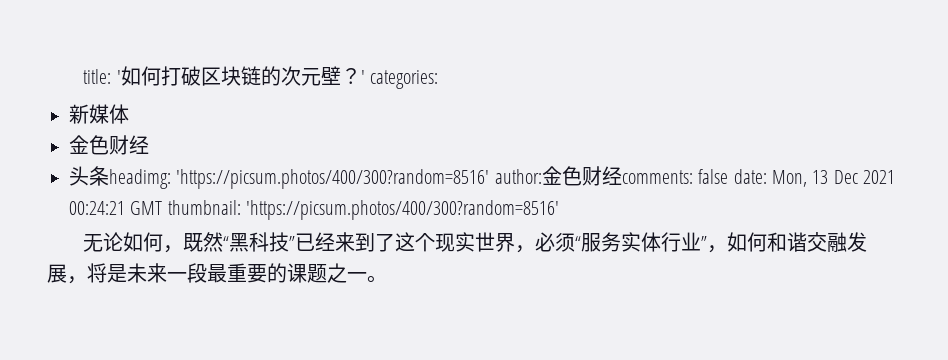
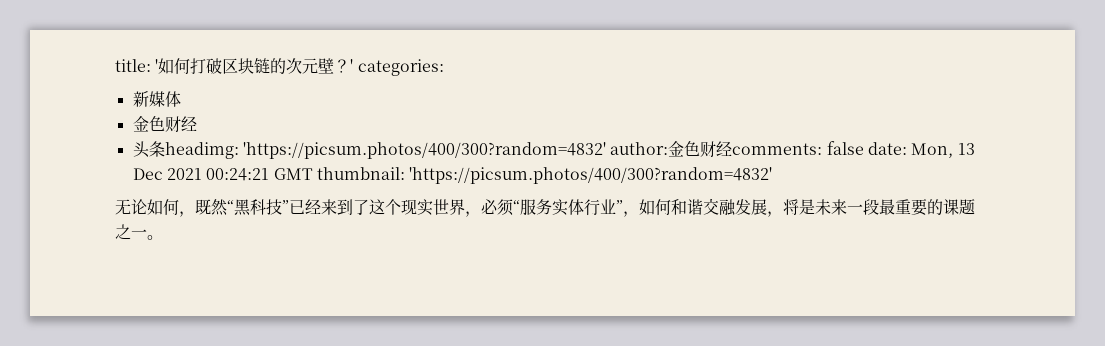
[176,169,490,189] 'https://picsum.photos/400/300?random=8516' -> [242,142,606,159] 'https://picsum.photos/400/300?random=4832'
[246,200,560,220] 'https://picsum.photos/400/300?random=8516' -> [409,167,773,184] 'https://picsum.photos/400/300?random=4832'

